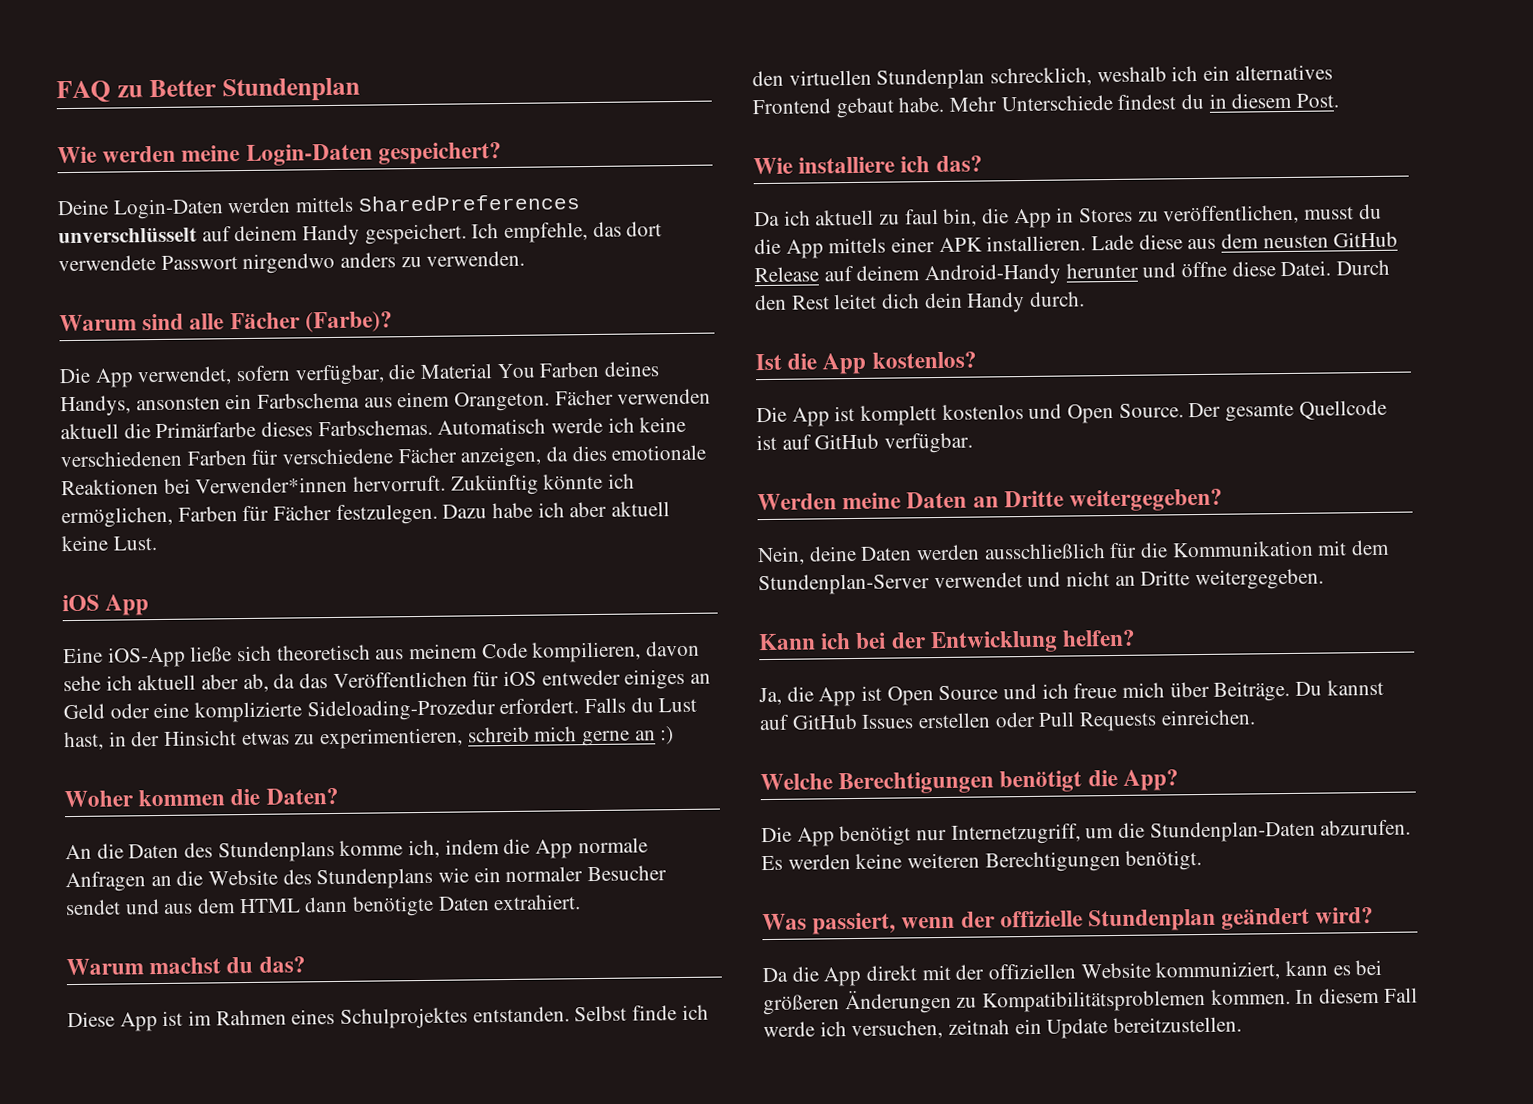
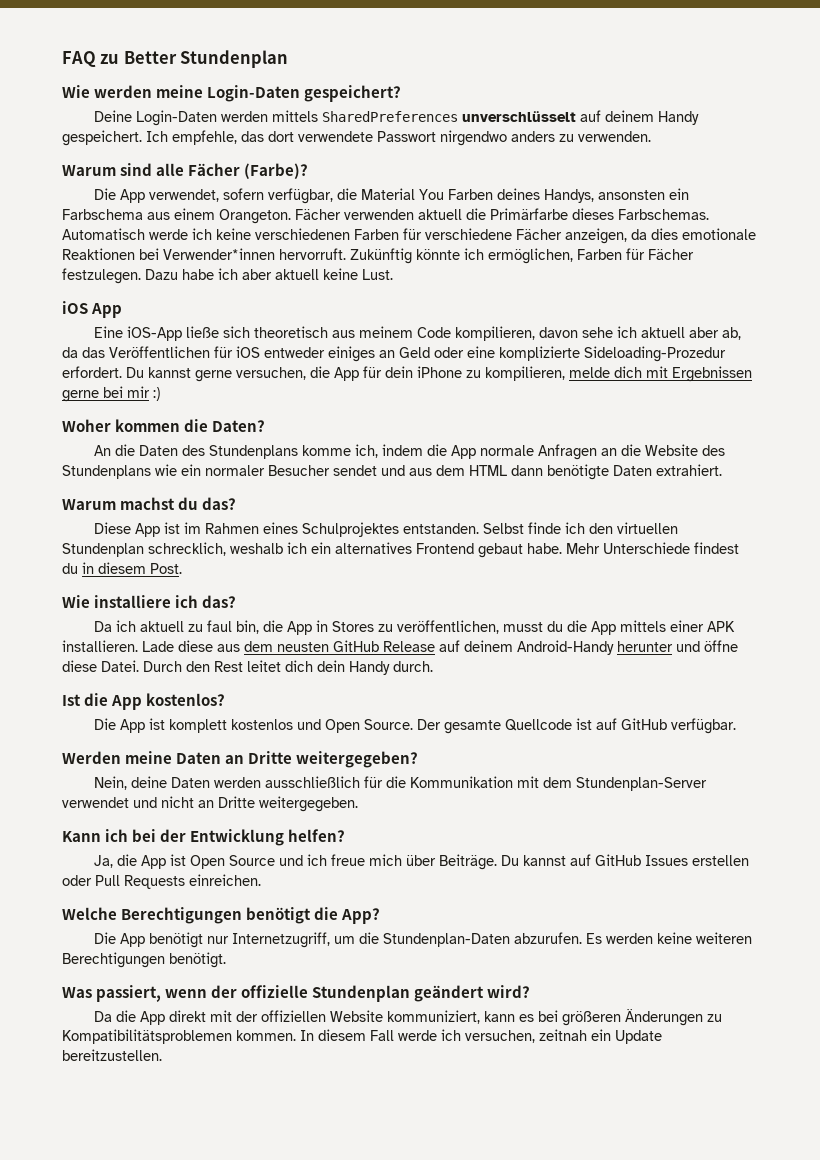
[584,697,698,714] [64,726,656,751] Falls du Lust hast, in der Hinsicht etwas zu experimentieren, schreib mich gerne an -> [126,366,752,382] [62,386,150,402] Du kannst gerne versuchen, die App für dein iPhone zu kompilieren, melde dich mit Ergebnissen gerne bei mir

